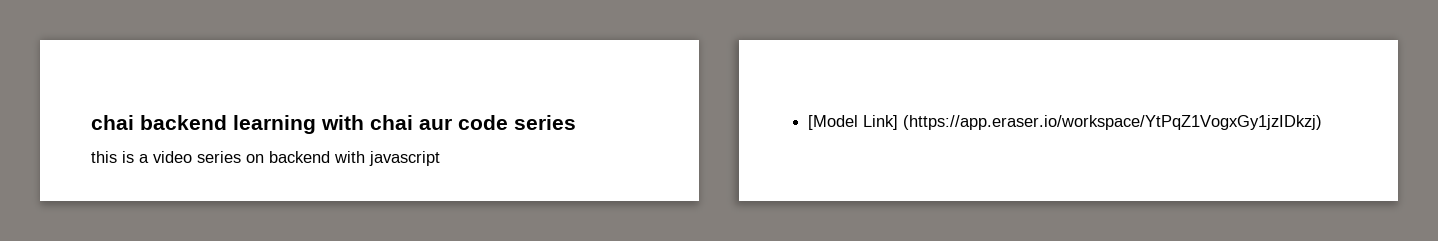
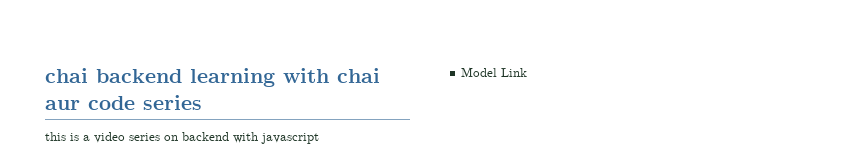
[808,115,1323,130] [Model Link] (https://app.eraser.io/workspace/YtPqZ1VogxGy1jzIDkzj) -> [461,67,528,77] Model Link

